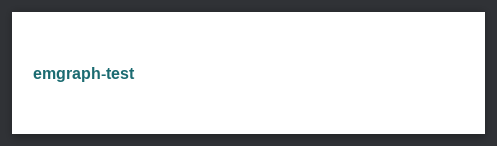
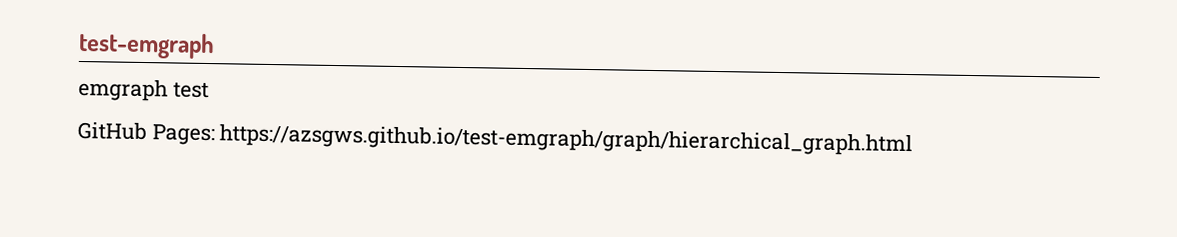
[33,67,135,82] emgraph-test -> [78,31,215,60] [78,78,209,102] [77,121,914,157] test-emgraph // emgraph test // GitHub Pages: https://azsgws.github.io/test-emgraph/graph/hierarchical_graph.html

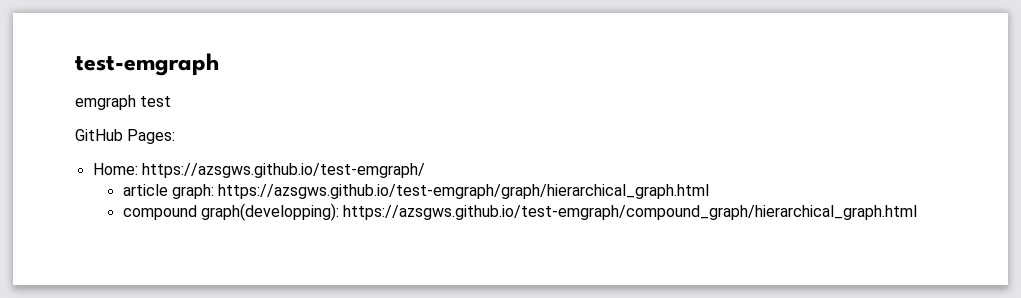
[219,124,914,157] https://azsgws.github.io/test-emgraph/graph/hierarchical_graph.html -> [92,163,425,178] [122,184,710,199] [122,203,918,221] // Home: https://azsgws.github.io/test-emgraph/ // article graph: https://azsgws.github.io/test-emgraph/graph/hierarchical_graph.html // compound graph(developping): https://azsgws.github.io/test-emgraph/compound_graph/hierarchical_graph.html

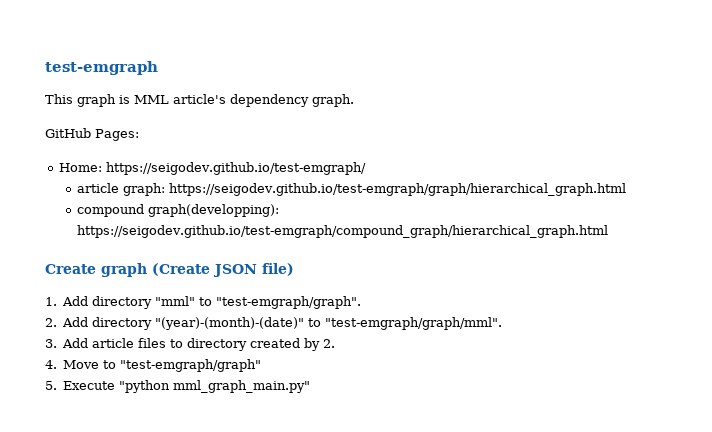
[75,95,172,110] emgraph test -> [45,94,354,107] This graph is MML article's dependency graph.
[141,163,425,178] https://azsgws.github.io/test-emgraph/ -> [105,162,366,175] https://seigodev.github.io/test-emgraph/
[218,184,710,199] https://azsgws.github.io/test-emgraph/graph/hierarchical_graph.html -> [168,183,626,196] https://seigodev.github.io/test-emgraph/graph/hierarchical_graph.html
[343,205,918,220] https://azsgws.github.io/test-emgraph/compound_graph/hierarchical_graph.html -> [76,225,608,238] [45,263,294,277] [45,296,362,309] [45,317,503,330] [45,338,336,351] [45,359,262,372] [45,380,311,393] https://seigodev.github.io/test-emgraph/compound_graph/hierarchical_graph.html // Create graph (Create JSON file) // 1. Add directory "mml" to "test-emgraph/graph". // 2. Add directory "(year)-(month)-(date)" to "test-emgraph/graph/mml". // 3. Add article files to directory created by 2. // 4. Move to "test-emgraph/graph" // 5. Execute "python mml_graph_main.py"

